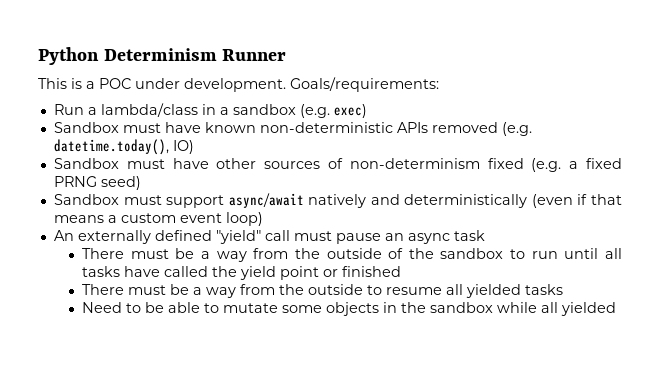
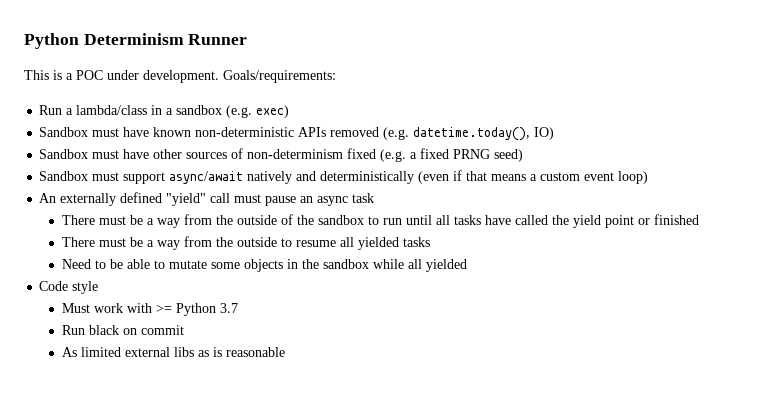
(617, 309) none -> [39,281,99,294] [61,303,238,316] [61,325,184,335] [61,347,285,357] // Code style // Must work with >= Python 3.7 // Run black on commit // As limited external libs as is reasonable

